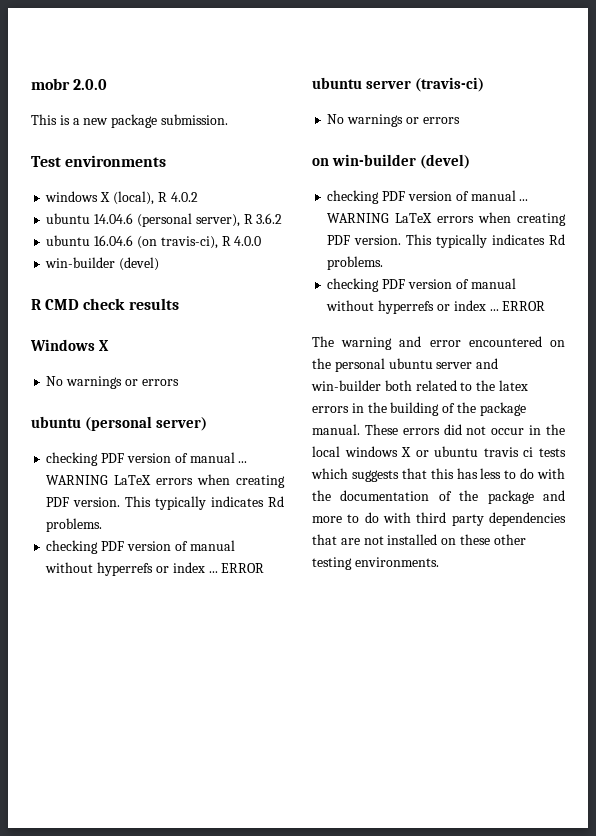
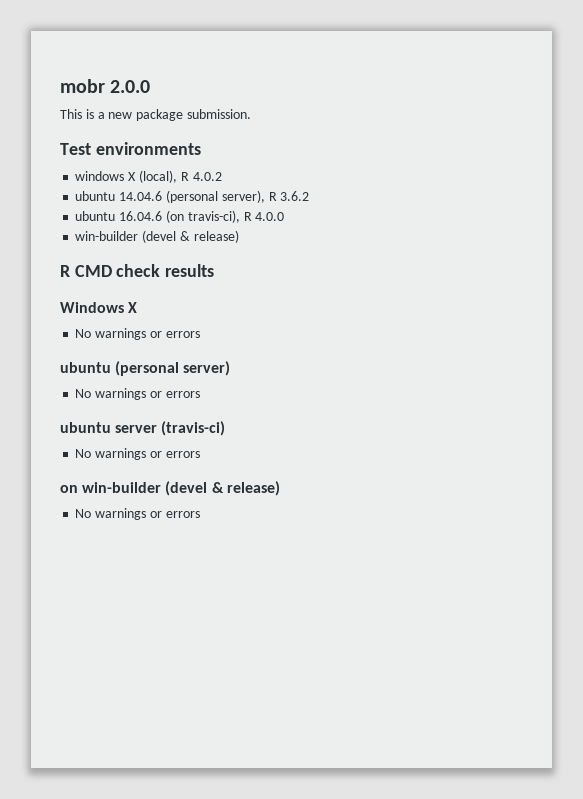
[119,257,160,271] (devel) -> [142,230,239,243] (devel & release)
[46,452,248,466] [46,474,285,488] [46,496,284,510] [46,518,103,532] [46,540,235,554] [45,562,265,576] checking PDF version of manual ... WARNING LaTeX errors when creating PDF version. This typically indicates Rd problems. // checking PDF version of manual without hyperrefs or index ... ERROR -> [75,388,200,400] No warnings or errors
[419,154,470,169] [327,190,529,204] [327,212,566,226] [327,234,565,248] [327,256,384,270] [327,278,516,292] [326,300,546,314] [312,336,565,350] [312,358,499,372] [311,380,528,391] [312,402,526,416] [312,424,565,435] [312,446,566,457] [311,468,565,482] [312,490,565,504] [312,512,566,526] [312,534,526,545] [312,557,439,570] (devel) // checking PDF version of manual ... WARNING LaTeX errors when creating PDF version. This typically indicates Rd problems. // checking PDF version of manual without hyperrefs or index ... ERROR // The warning and error encountered on the personal ubuntu server and win-builder both related to the latex errors in the building of the package manual. These errors did not occur in the local windows X or ubuntu travis ci tests which suggests that this has less to do with the documentation of the package and more to do with third party dependencies that are not installed on these other testing environments. -> [165,481,280,496] [75,508,200,520] (devel & release) // No warnings or errors

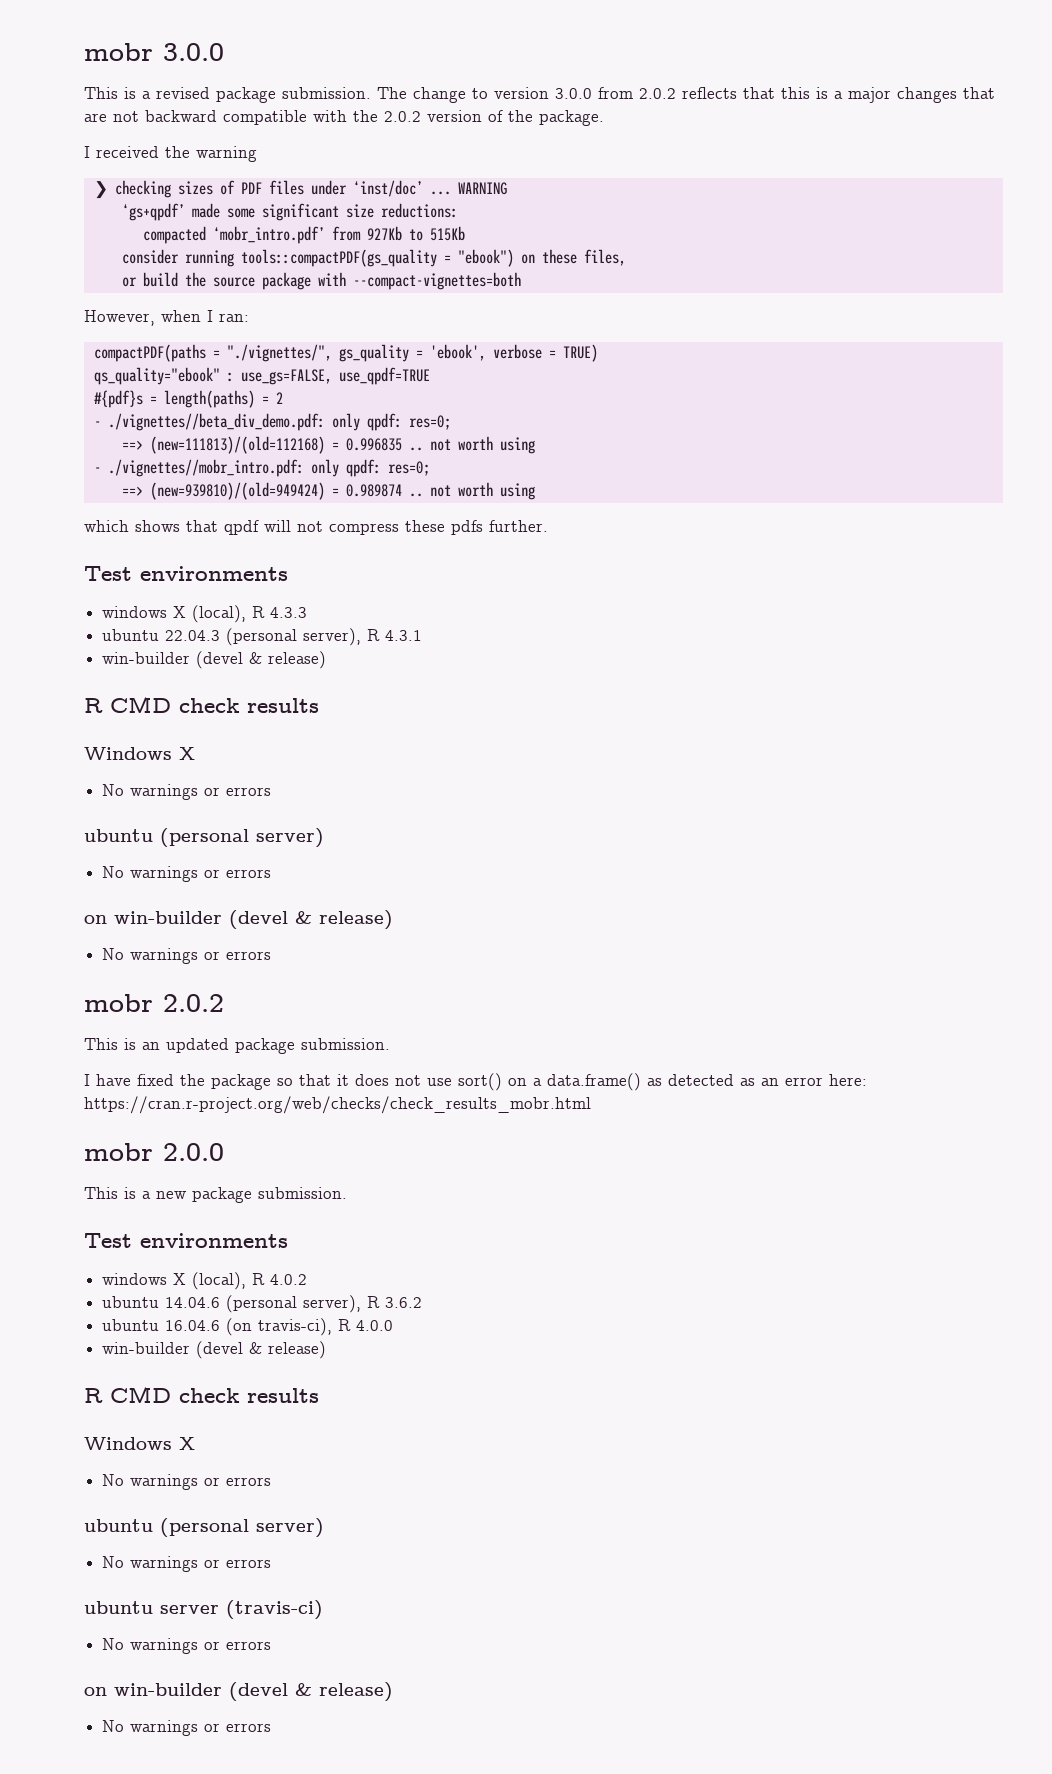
[60,79,105,93] mobr -> [84,43,224,61] [84,87,995,103] [84,110,604,126] [84,146,257,162] [93,180,507,199] [121,203,458,221] [142,226,465,244] [121,249,626,267] [121,272,521,290] [84,310,249,326] [93,344,598,362] [93,367,430,385] [93,390,283,408] [93,413,451,431] [121,436,535,454] [93,459,430,477] [121,482,535,500] [84,520,548,535] [84,566,288,581] [102,605,308,623] [102,628,423,646] [102,651,327,669] [84,696,319,713] [84,747,195,760] [102,784,272,800] [84,828,324,848] [102,866,272,882] [84,910,393,930] [102,948,272,964] [84,994,224,1012] [84,1038,390,1054] [84,1073,867,1091] [84,1096,591,1114] [84,1143,153,1161] mobr 3.0.0 // This is a revised package submission. The change to version 3.0.0 from 2.0.2 reflects that this is a major changes that are not backward compatible with the 2.0.2 version of the package. // I received the warning // ❯ checking sizes of PDF files under ‘inst/doc’ ... WARNING // ‘gs+qpdf’ made some significant size reductions: // compacted ‘mobr_intro.pdf’ from 927Kb to 515Kb // consider running tools::compactPDF(gs_quality = "ebook") on these files, // or build the source package with --compact-vignettes=both // However, when I ran: // compactPDF(paths = "./vignettes/", gs_quality = 'ebook', verbose = TRUE) // qs_quality="ebook" : use_gs=FALSE, use_qpdf=TRUE // #{pdf}s = length(paths) = 2 // - ./vignettes//beta_div_demo.pdf: only qpdf: res=0; // ==> (new=111813)/(old=112168) = 0.996835 .. not worth using // - ./vignettes//mobr_intro.pdf: only qpdf: res=0; // ==> (new=939810)/(old=949424) = 0.989874 .. not worth using // which shows that qpdf will not compress these pdfs further. // Test environments // windows X (local), R 4.3.3 // ubuntu 22.04.3 (personal server), R 4.3.1 // win-builder (devel & release) // R CMD check results // Windows X // No warnings or errors // ubuntu (personal server) // No warnings or errors // on win-builder (devel & release) // No warnings or errors // mobr 2.0.2 // This is an updated package submission. // I have fixed the package so that it does not use sort() on a data.frame() as detected as an error here: https://cran.r-project.org/web/checks/check_results_mobr.html // mobr

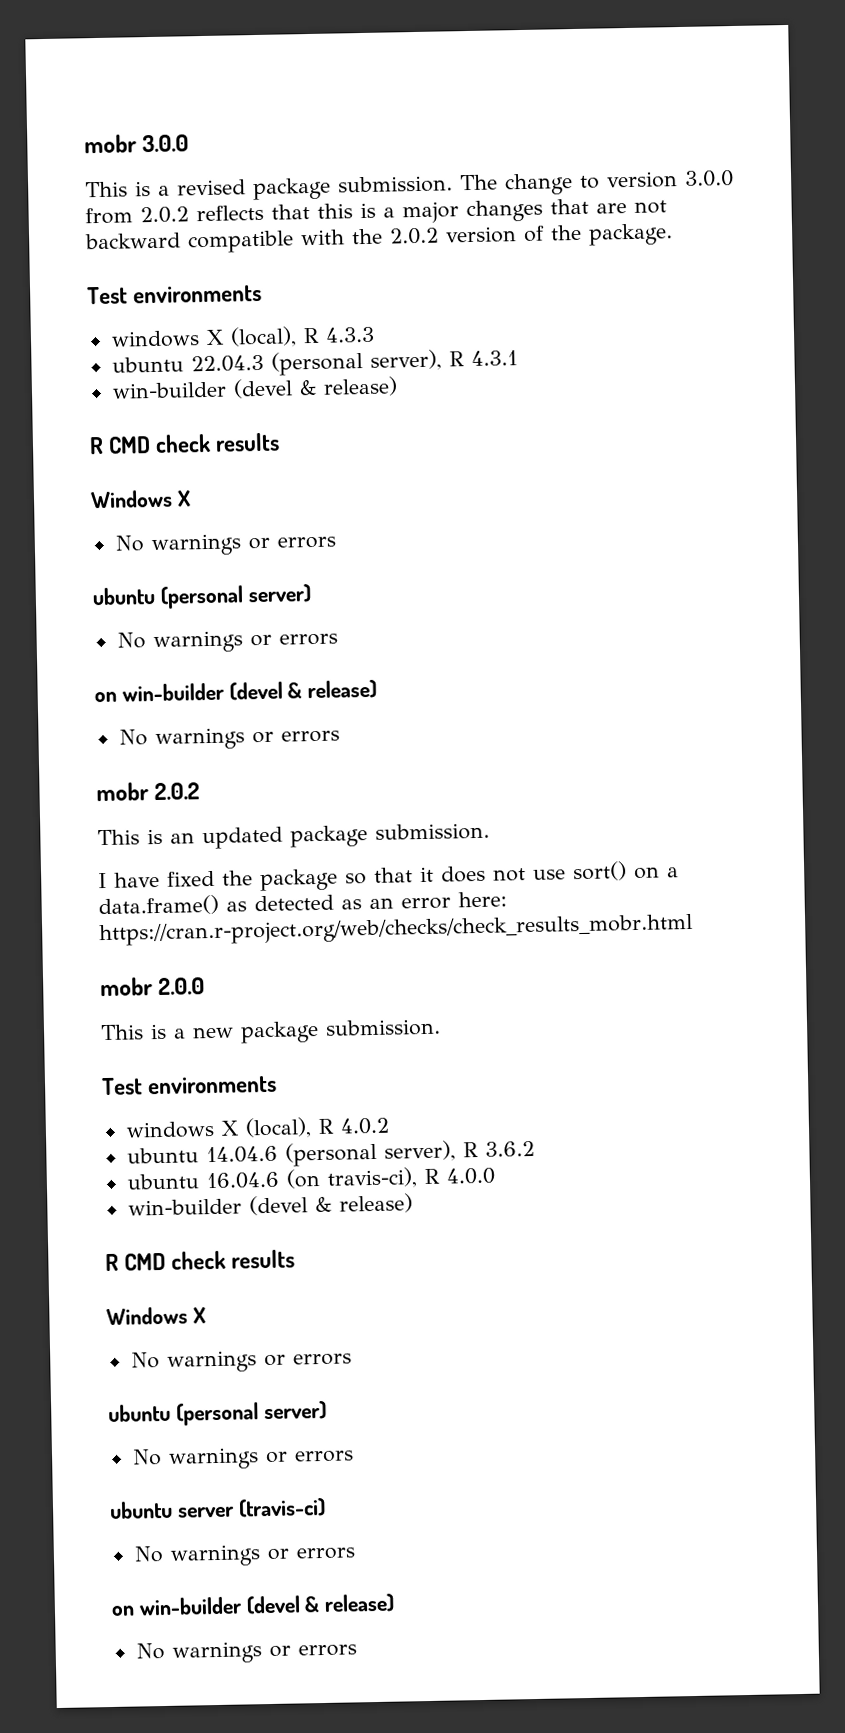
[84,146,257,162] [93,180,507,199] [121,203,458,221] [142,226,465,244] [121,249,626,267] [121,272,521,290] [84,310,249,326] [93,344,598,362] [93,367,430,385] [93,390,283,408] [93,413,451,431] [121,436,535,454] [93,459,430,477] [121,482,535,500] [84,520,548,535] // I received the warning // ❯ checking sizes of PDF files under ‘inst/doc’ ... WARNING // ‘gs+qpdf’ made some significant size reductions: // compacted ‘mobr_intro.pdf’ from 927Kb to 515Kb // consider running tools::compactPDF(gs_quality = "ebook") on these files, // or build the source package with --compact-vignettes=both // However, when I ran: // compactPDF(paths = "./vignettes/", gs_quality = 'ebook', verbose = TRUE) // qs_quality="ebook" : use_gs=FALSE, use_qpdf=TRUE // #{pdf}s = length(paths) = 2 // - ./vignettes//beta_div_demo.pdf: only qpdf: res=0; // ==> (new=111813)/(old=112168) = 0.996835 .. not worth using // - ./vignettes//mobr_intro.pdf: only qpdf: res=0; // ==> (new=939810)/(old=949424) = 0.989874 .. not worth using // which shows that qpdf will not compress these pdfs further. -> (673, 234) none

